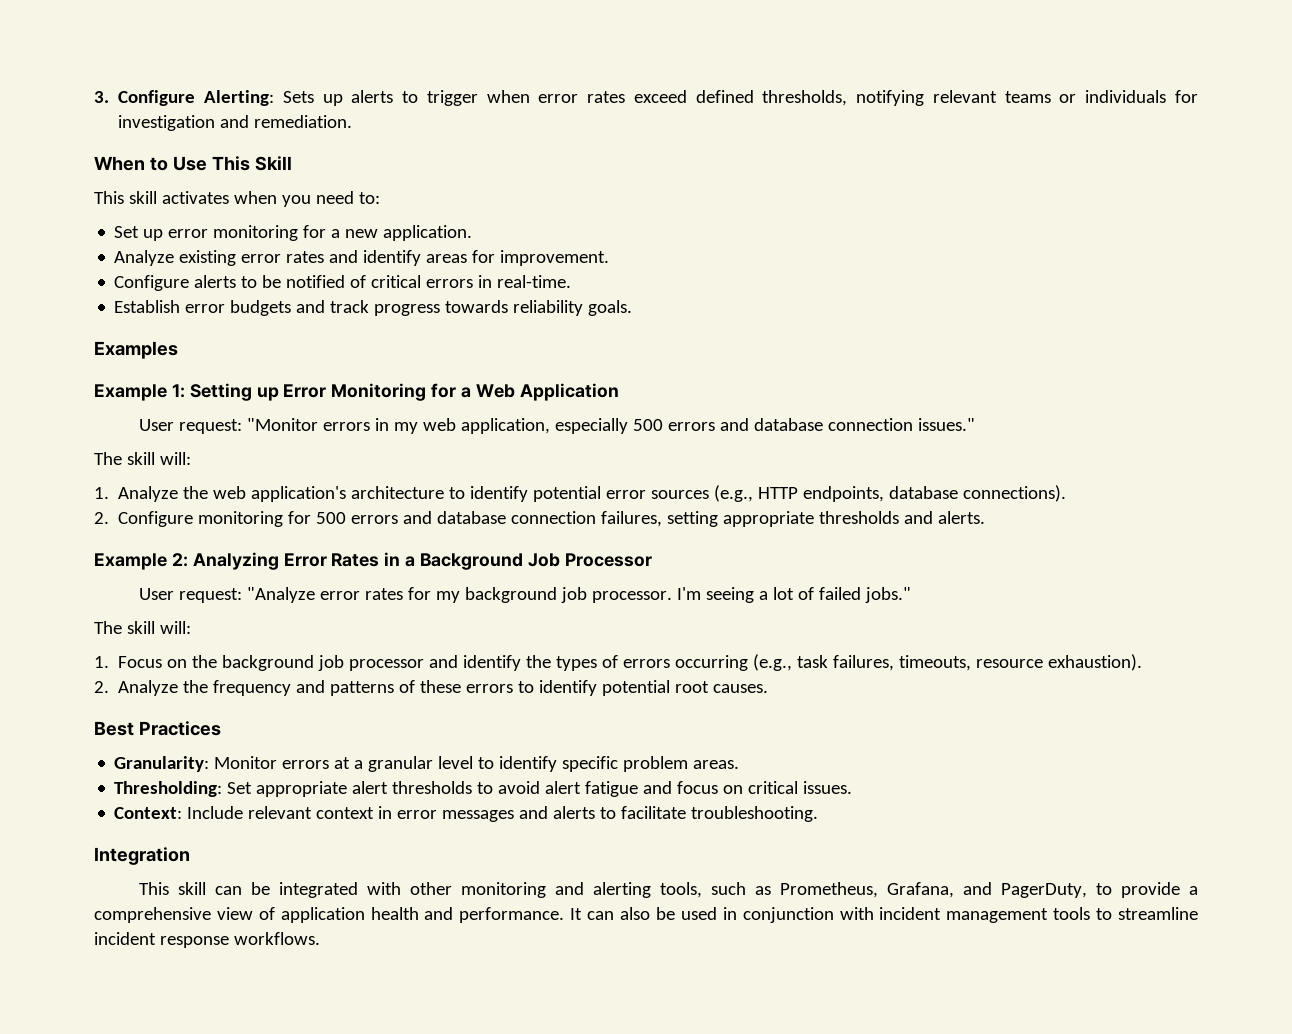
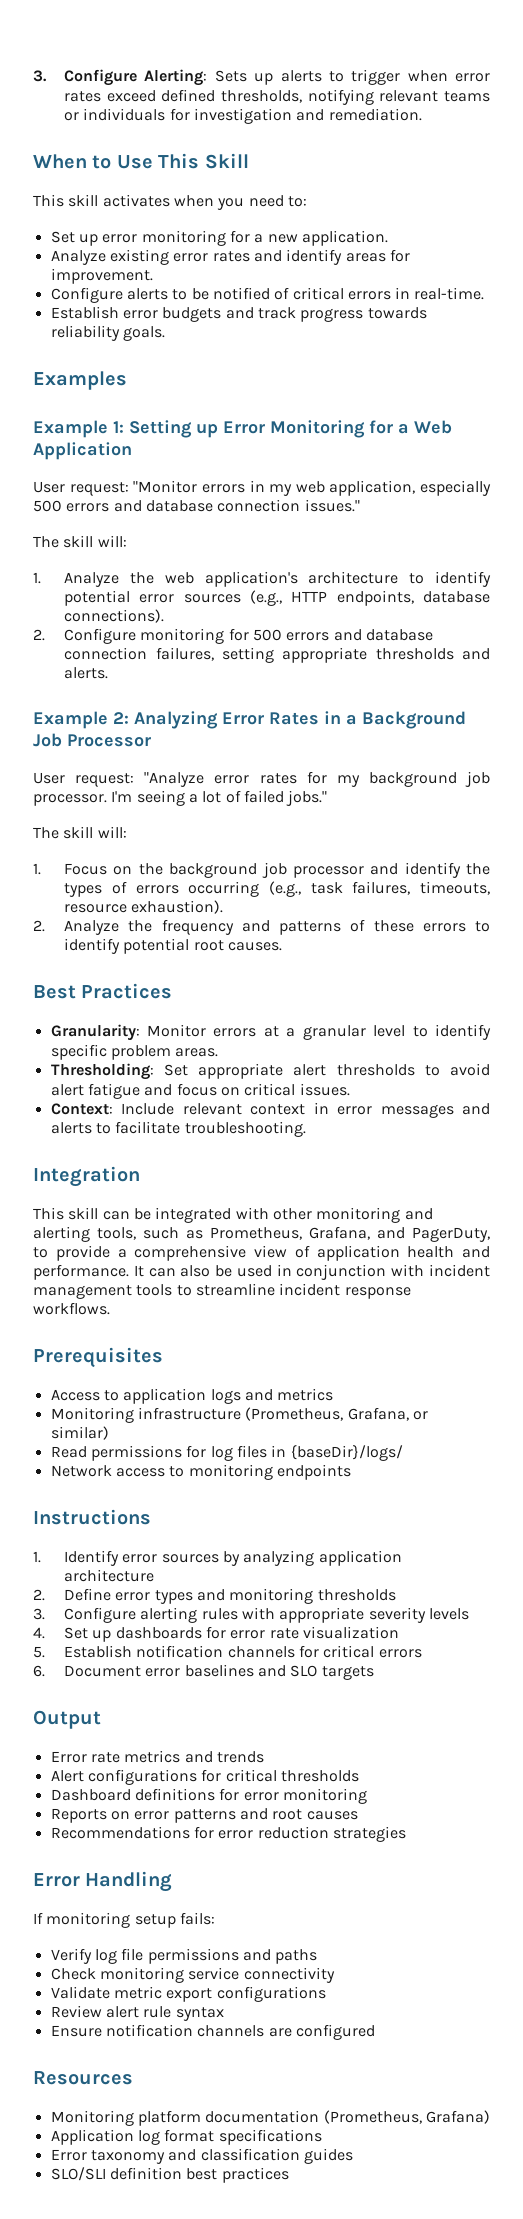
(320, 938) none -> [33,1347,163,1368] [50,1388,334,1404] [50,1407,428,1423] [50,1426,109,1440] [50,1445,403,1461] [50,1464,351,1480] [33,1509,151,1525] [33,1550,402,1566] [64,1569,155,1582] [33,1588,396,1604] [33,1607,470,1623] [33,1626,400,1642] [33,1645,422,1658] [33,1664,374,1680] [33,1710,101,1729] [50,1750,264,1763] [50,1769,359,1785] [50,1788,367,1804] [50,1808,358,1823] [50,1826,406,1842] [33,1871,173,1892] [33,1912,215,1928] [50,1948,318,1964] [50,1967,335,1983] [50,1986,326,2002] [50,2005,224,2021] [50,2024,375,2040] [33,2071,133,2085] [50,2110,490,2126] [50,2129,322,2145] [50,2148,353,2164] [50,2167,289,2183] // Prerequisites // Access to application logs and metrics // Monitoring infrastructure (Prometheus, Grafana, or similar) // Read permissions for log files in {baseDir}/logs/ // Network access to monitoring endpoints // Instructions // 1. Identify error sources by analyzing application architecture // 2. Define error types and monitoring thresholds // 3. Configure alerting rules with appropriate severity levels // 4. Set up dashboards for error rate visualization // 5. Establish notification channels for critical errors // 6. Document error baselines and SLO targets // Output // Error rate metrics and trends // Alert configurations for critical thresholds // Dashboard definitions for error monitoring // Reports on error patterns and root causes // Recommendations for error reduction strategies // Error Handling // If monitoring setup fails: // Verify log file permissions and paths // Check monitoring service connectivity // Validate metric export configurations // Review alert rule syntax // Ensure notification channels are configured // Resources // Monitoring platform documentation (Prometheus, Grafana) // Application log format specifications // Error taxonomy and classification guides // SLO/SLI definition best practices

